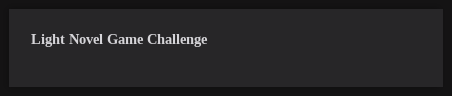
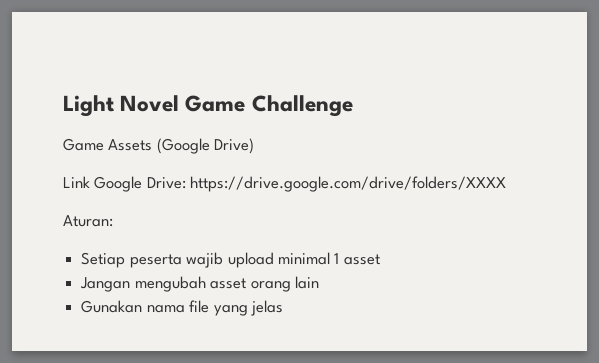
(208, 40) none -> [63,138,255,154] [63,176,507,192] [63,215,113,227] [81,252,380,268] [80,276,319,292] [81,300,283,316] // Game Assets (Google Drive) // Link Google Drive: https://drive.google.com/drive/folders/XXXX // Aturan: // Setiap peserta wajib upload minimal 1 asset // Jangan mengubah asset orang lain // Gunakan nama file yang jelas

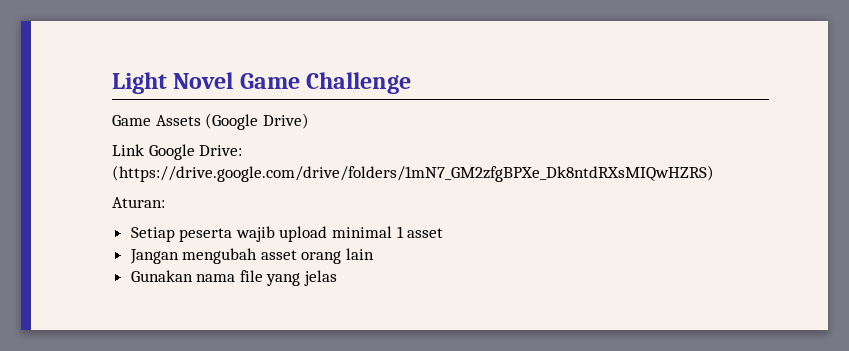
[190,176,507,192] https://drive.google.com/drive/folders/XXXX -> [112,165,714,182] (https://drive.google.com/drive/folders/1mN7_GM2zfgBPXe_Dk8ntdRXsMIQwHZRS)

